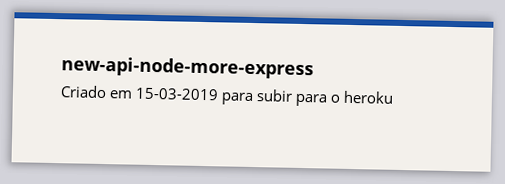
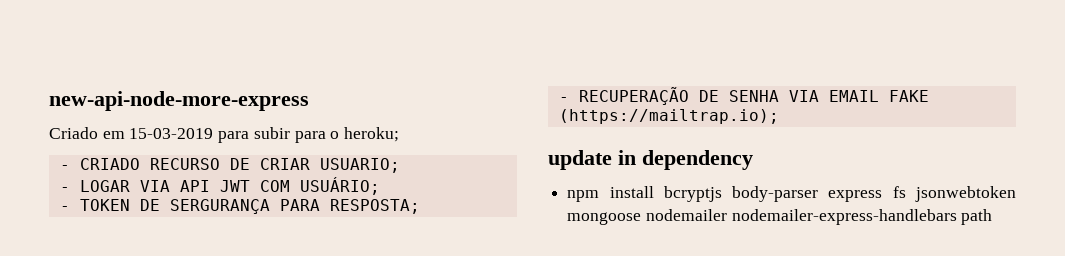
[343,90,395,104] heroku -> [344,127,400,142] [59,158,400,173] [59,177,380,195] [59,199,420,214] [558,87,929,105] [558,109,779,124] [548,150,753,170] [567,186,1016,202] [567,209,993,225] heroku; // - CRIADO RECURSO DE CRIAR USUARIO; // - LOGAR VIA API JWT COM USUÁRIO; // - TOKEN DE SERGURANÇA PARA RESPOSTA; // - RECUPERAÇÃO DE SENHA VIA EMAIL FAKE (https://mailtrap.io); // update in dependency // npm install bcryptjs body-parser express fs jsonwebtoken mongoose nodemailer nodemailer-express-handlebars path

